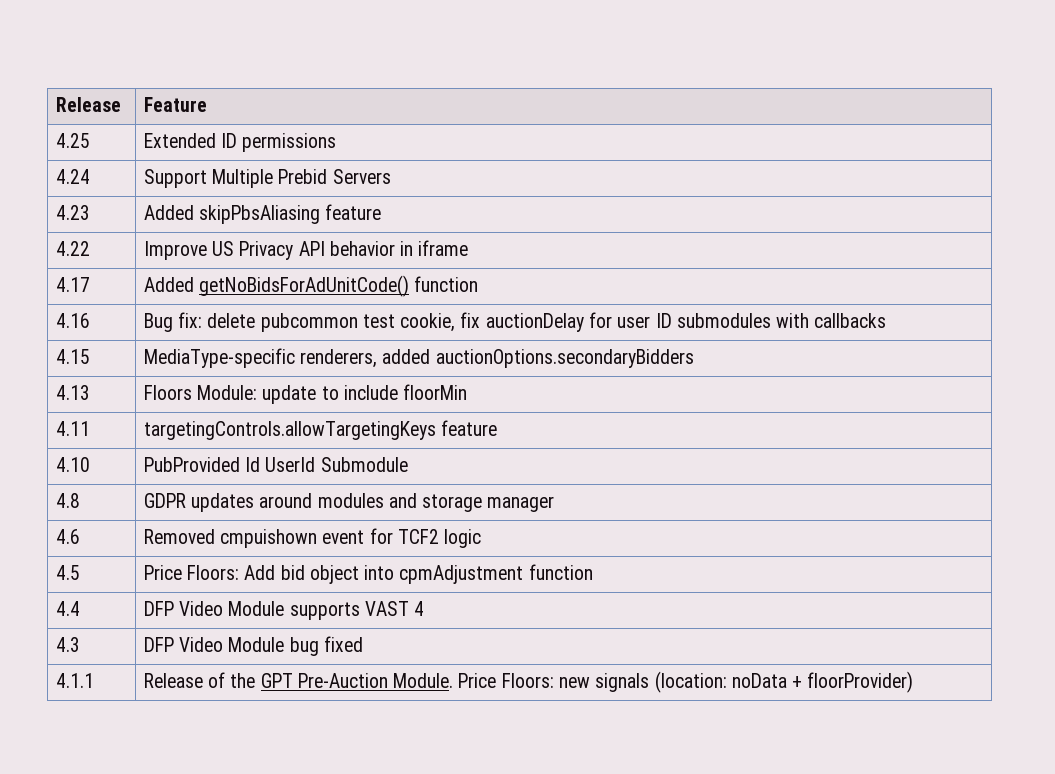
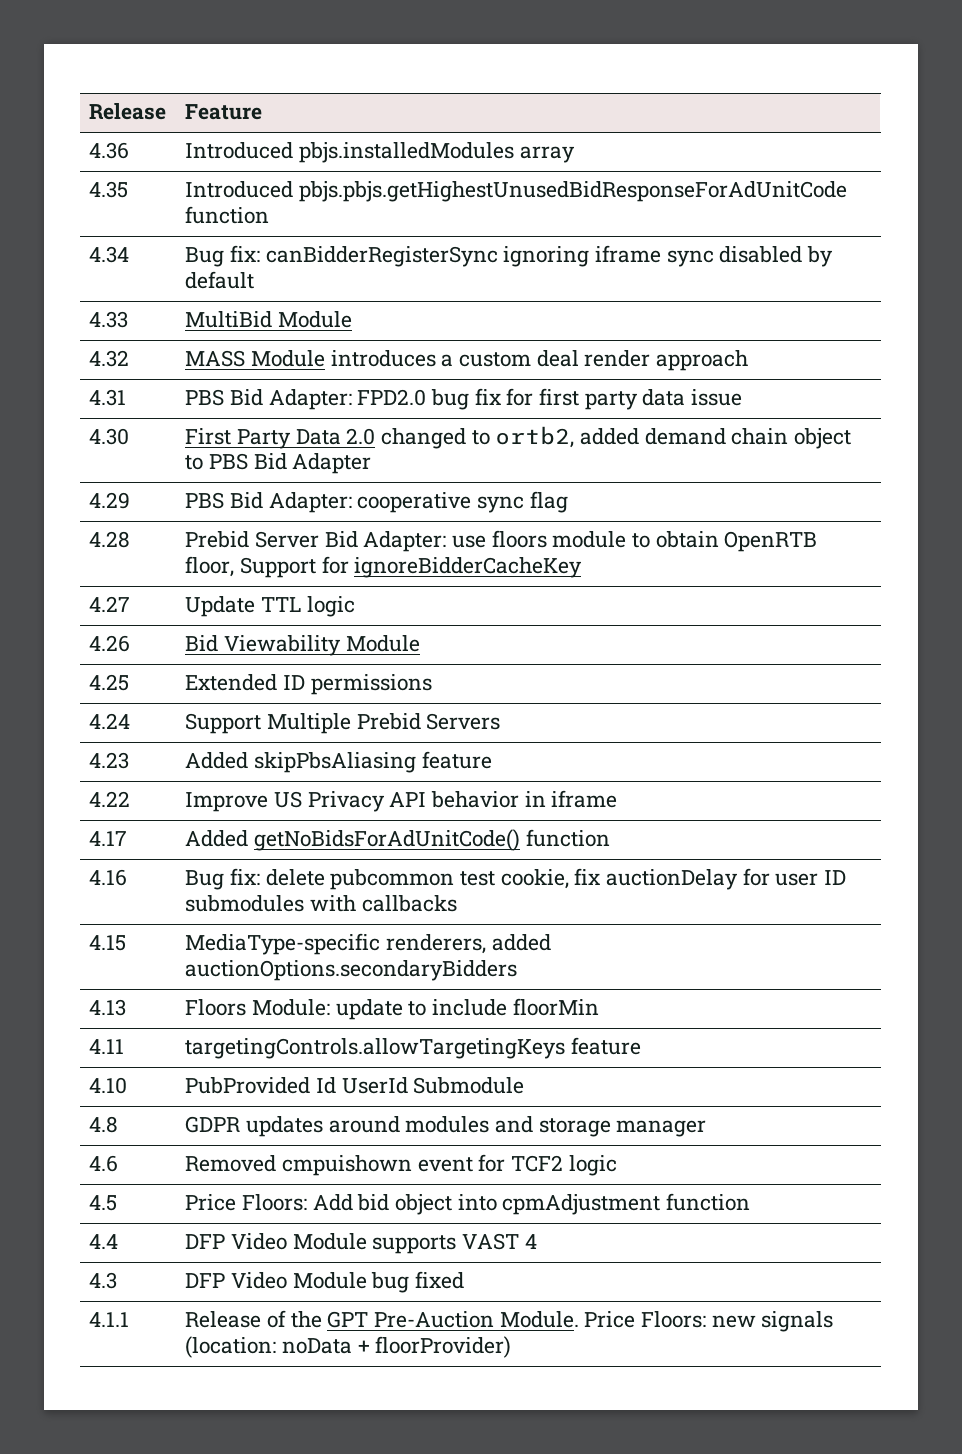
(207, 104) none -> [89,142,130,159] [185,142,575,163] [89,181,129,198] [185,181,847,202] [185,206,270,224] [89,246,130,263] [185,245,833,267] [185,271,255,289] [89,311,129,328] [185,311,352,328] [89,350,130,367] [185,350,748,371] [89,389,127,406] [185,388,742,410] [89,428,130,445] [185,426,851,449] [185,453,372,474] [89,492,131,509] [185,491,568,513] [89,531,131,548] [185,530,818,552] [185,556,583,578] [89,596,131,612] [185,596,355,617] [89,635,131,652] [185,635,420,656] // 4.36 | Introduced pbjs.installedModules array // 4.35 | Introduced pbjs.pbjs.getHighestUnusedBidResponseForAdUnitCode function // 4.34 | Bug fix: canBidderRegisterSync ignoring iframe sync disabled by default // 4.33 | MultiBid Module // 4.32 | MASS Module introduces a custom deal render approach // 4.31 | PBS Bid Adapter: FPD2.0 bug fix for first party data issue // 4.30 | First Party Data 2.0 changed to ortb2, added demand chain object to PBS Bid Adapter // 4.29 | PBS Bid Adapter: cooperative sync flag // 4.28 | Prebid Server Bid Adapter: use floors module to obtain OpenRTB floor, Support for ignoreBidderCacheKey // 4.27 | Update TTL logic // 4.26 | Bid Viewability Module

